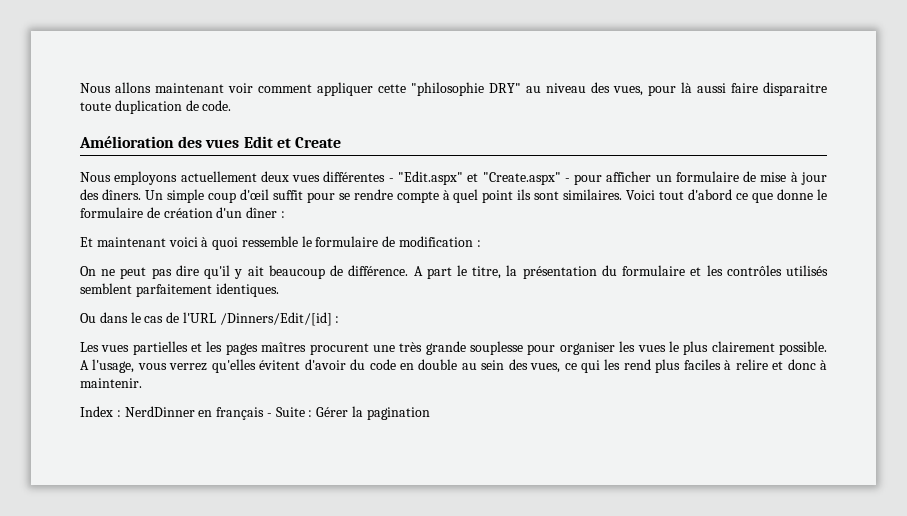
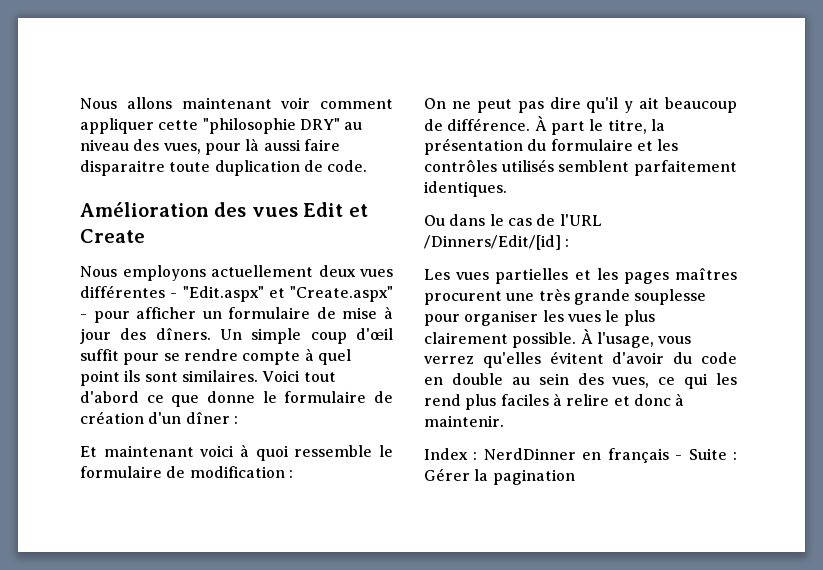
[413,266,423,276] A -> [534,116,547,131] À
[80,360,89,370] A -> [580,329,593,344] À

